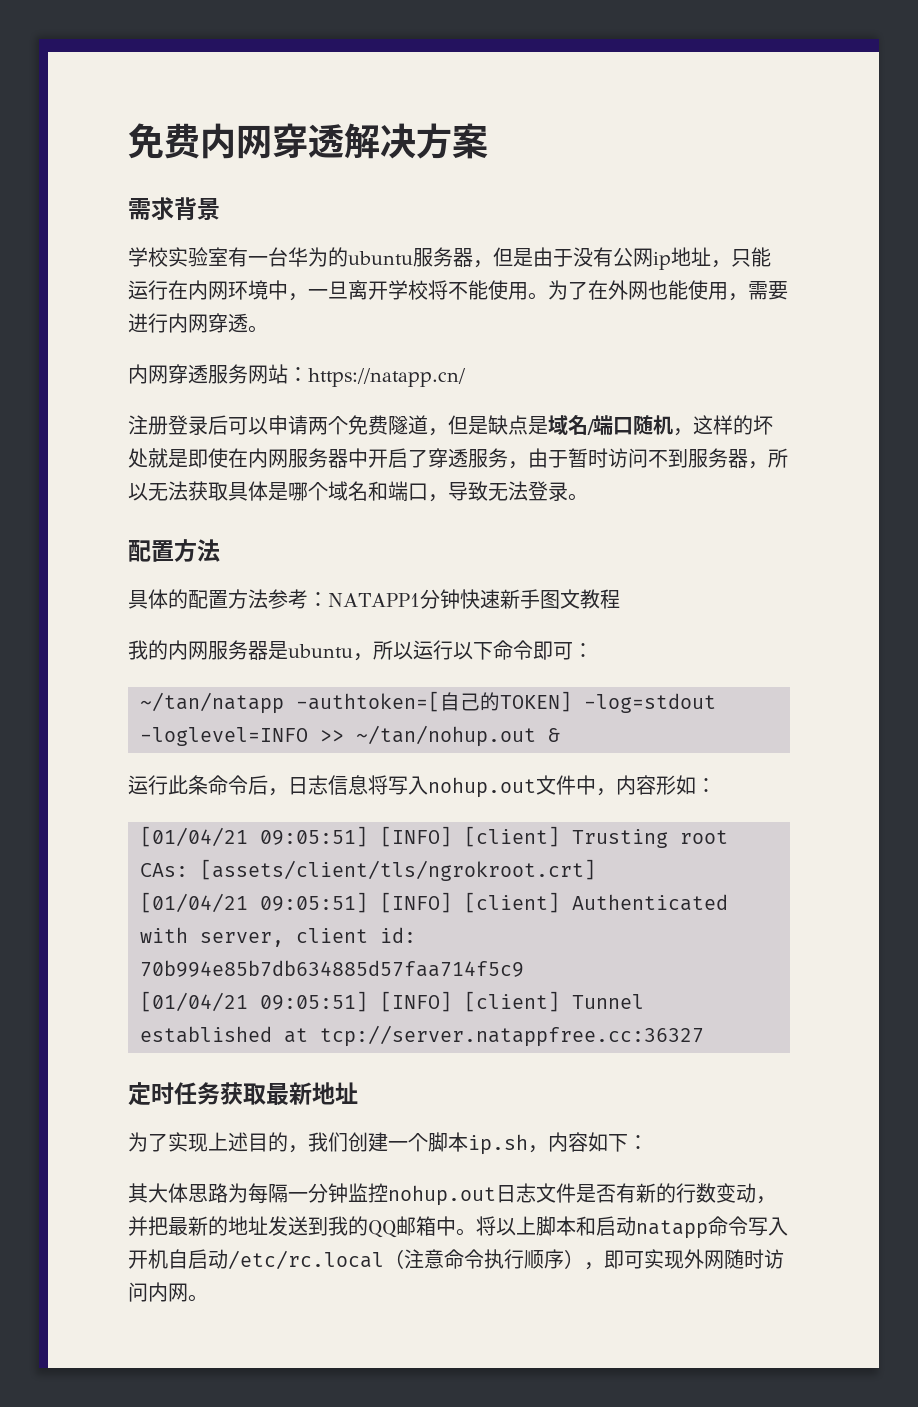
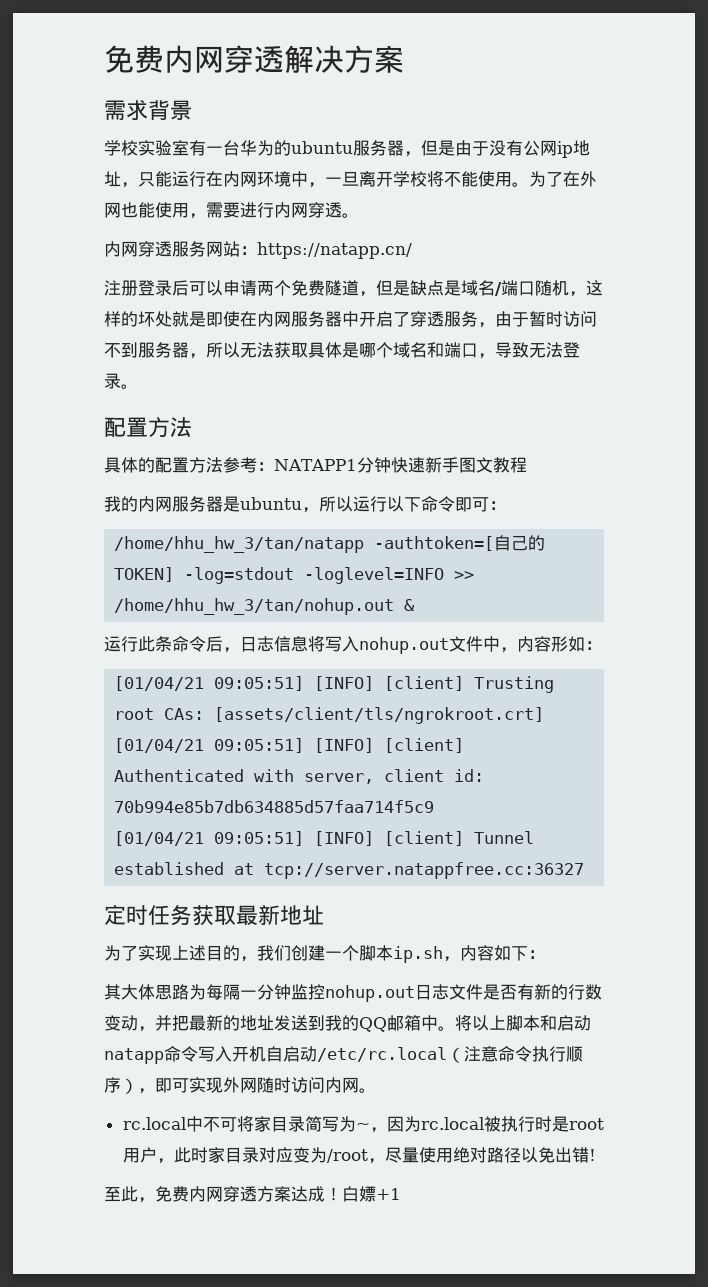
[140,692,284,714] ~/tan/natapp -> [114,536,365,553] /home/hhu_hw_3/tan/natapp
[356,725,536,747] ~/tan/nohup.out -> [114,598,395,615] /home/hhu_hw_3/tan/nohup.out
(208, 1298) none -> [122,1116,604,1133] [122,1147,596,1164] [104,1186,401,1203] // rc.local中不可将家目录简写为~，因为rc.local被执行时是root用户，此时家目录对应变为/root，尽量使用绝对路径以免出错! // 至此，免费内网穿透方案达成！白嫖+1

